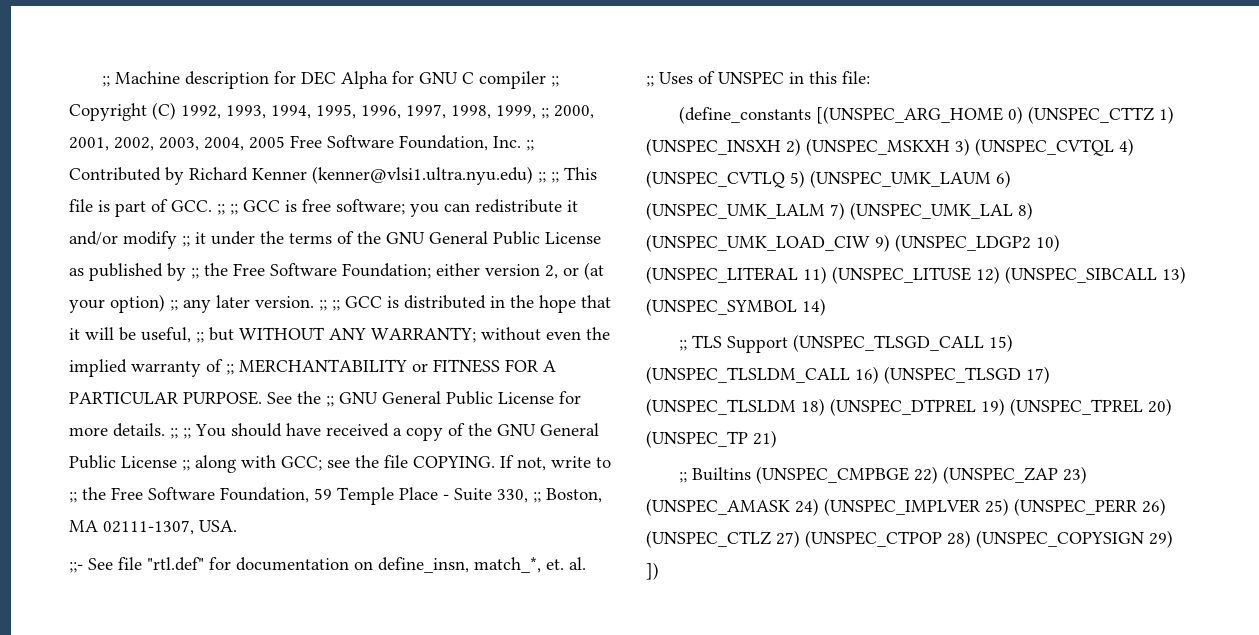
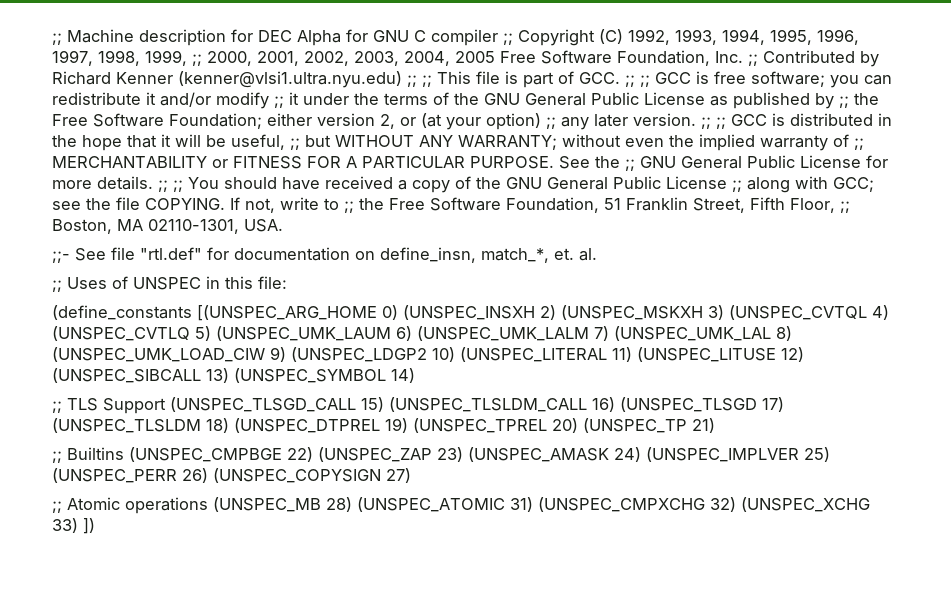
[314,487,528,505] 59 Temple Place - Suite 330, -> [604,197,835,213] 51 Franklin Street, Fifth Floor,
[103,520,194,535] 02111-1307, -> [148,219,239,234] 02110-1301,
[1027,106,1174,124] (UNSPEC_CTTZ 1) -> (398, 312) none
[646,530,771,548] (UNSPEC_CTLZ -> [213,468,381,483] (UNSPEC_COPYSIGN
[805,530,1173,548] (UNSPEC_CTPOP 28) (UNSPEC_COPYSIGN 29) -> [52,497,870,514] [52,518,78,533] // ;; Atomic operations (UNSPEC_MB 28) (UNSPEC_ATOMIC 31) (UNSPEC_CMPXCHG 32) (UNSPEC_XCHG 33)

